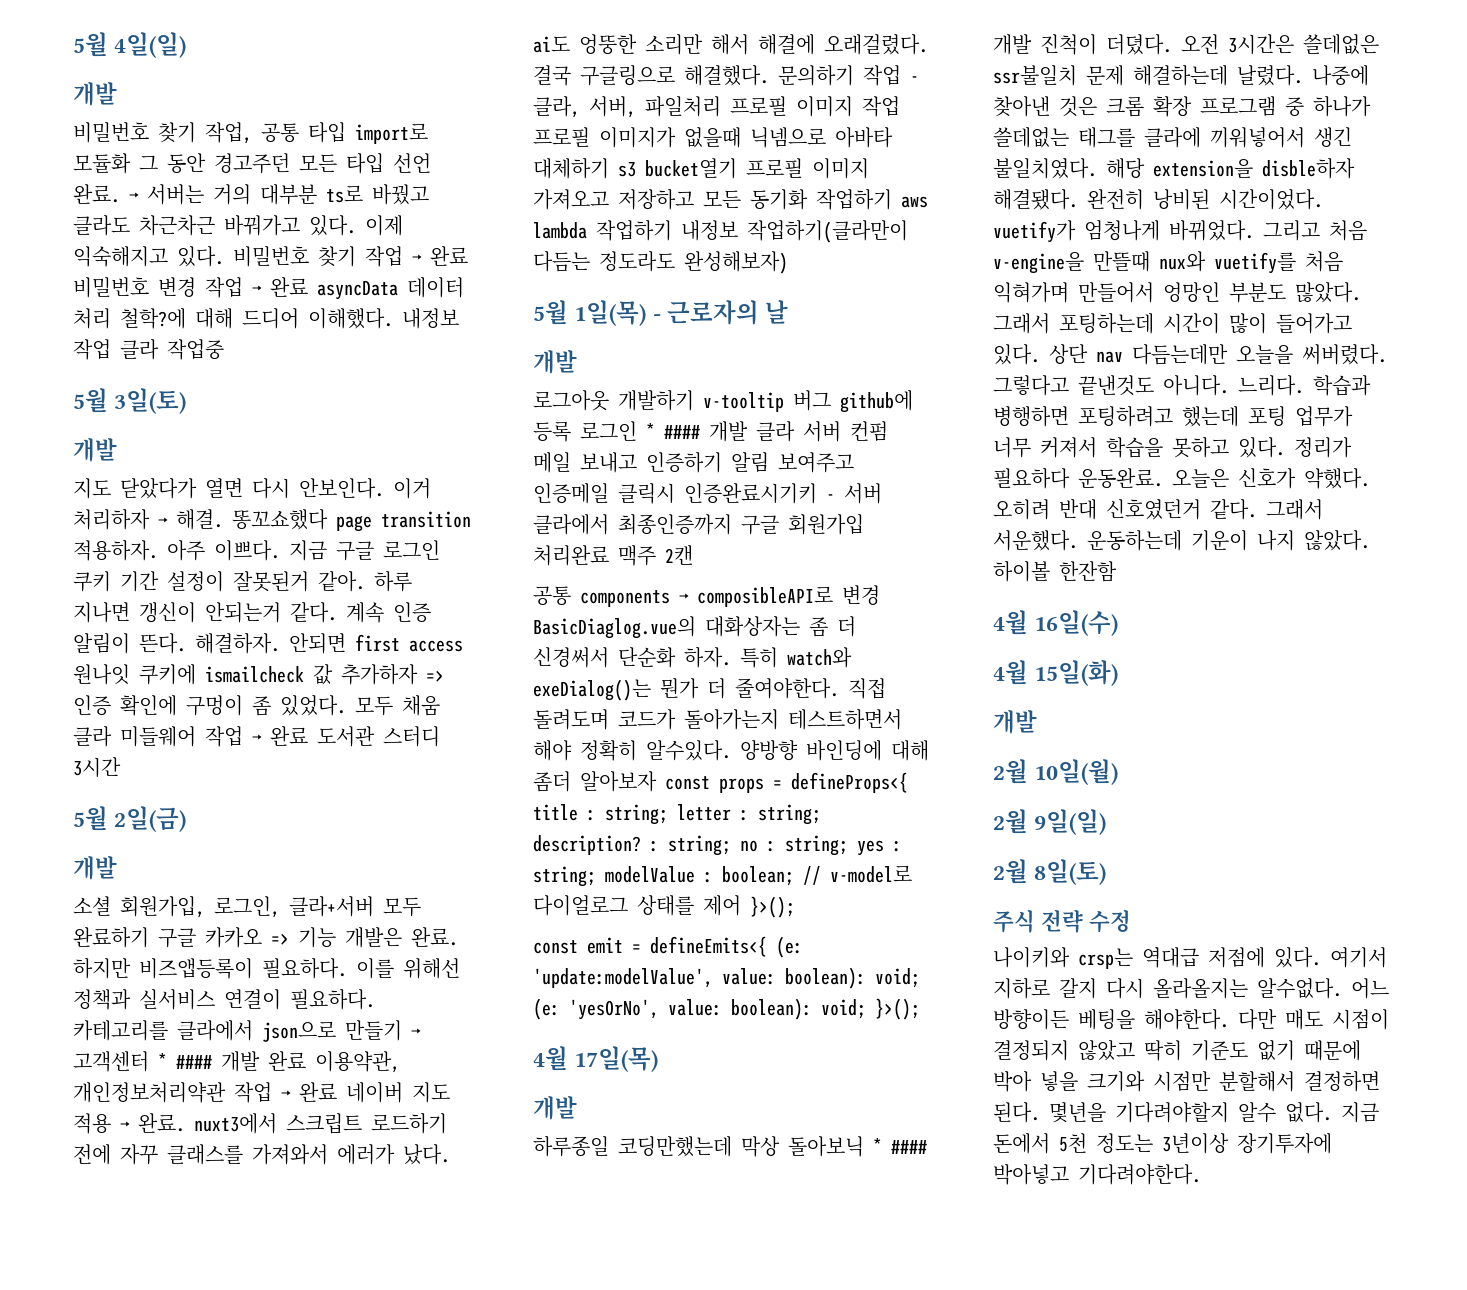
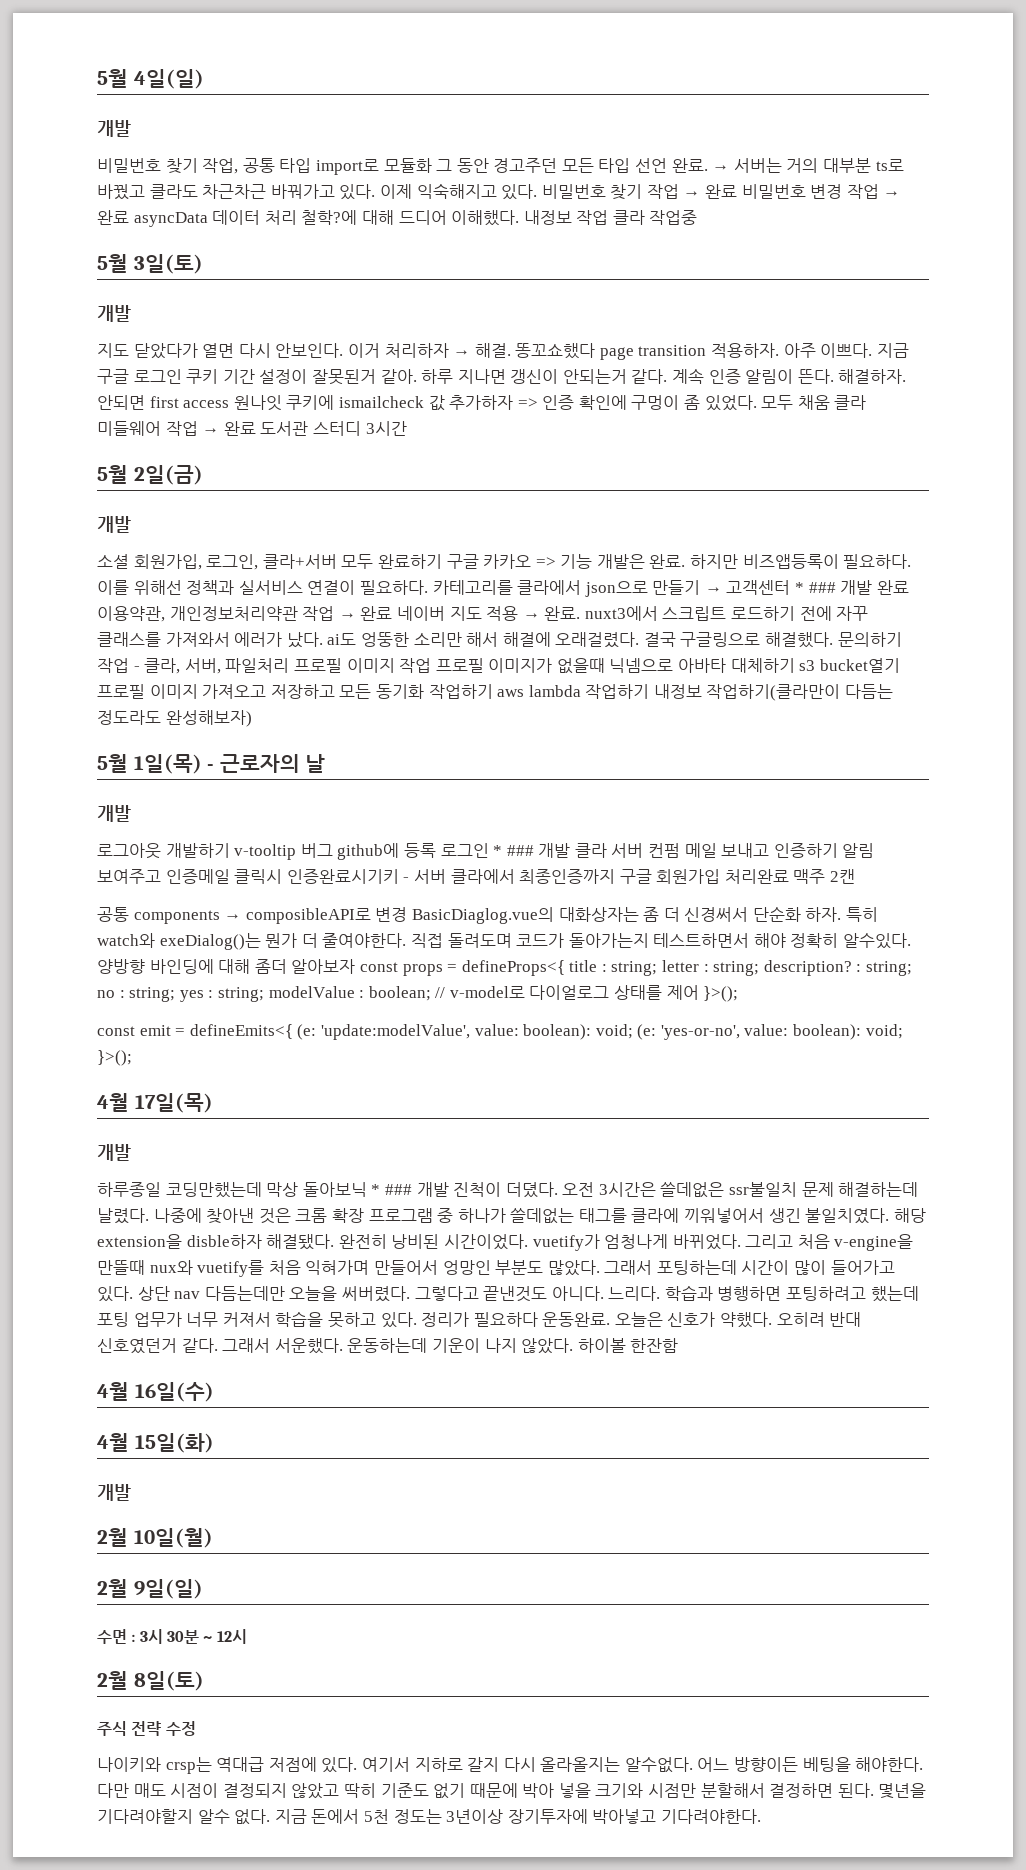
[176,1055,212,1069] #### -> [808,582,836,593] ###
[664,425,700,439] #### -> [506,845,534,856] ###
[569,999,659,1020] 'yesOrNo', -> [660,1025,740,1040] 'yes-or-no',
[891,1140,927,1154] #### -> [384,1184,412,1195] ###
(1107, 822) none -> [97,1629,247,1644] // 수면 : 3시 30분 ~ 12시

